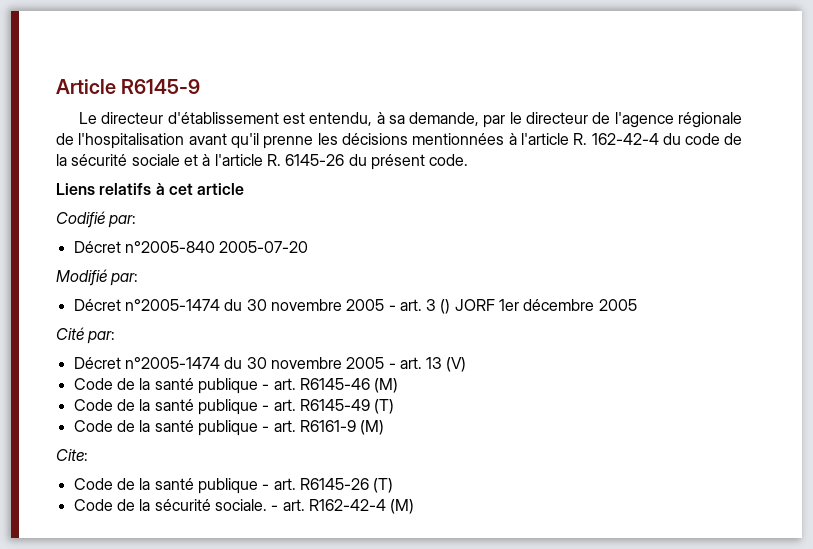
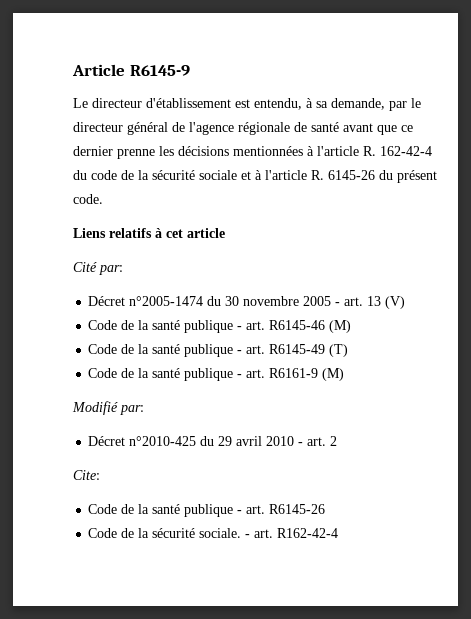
(589, 118) none -> [127,122,168,135] général
[78,133,259,149] l'hospitalisation avant qu'il -> [311,122,413,135] [73,146,113,156] santé avant que ce dernier
[56,211,137,228] [73,241,309,253] [56,269,139,286] [73,299,637,314] // Codifié par: // Décret n°2005-840 2005-07-20 // Modifié par: // Décret n°2005-1474 du 30 novembre 2005 - art. 3 () JORF 1er décembre 2005 -> (225, 233) none
(385, 427) none -> [72,401,144,415] [88,436,338,446] // Modifié par: // Décret n°2010-425 du 29 avril 2010 - art. 2
[373,478,394,493] (T) -> (326, 509) none
[390,499,415,514] (M) -> (339, 533) none

